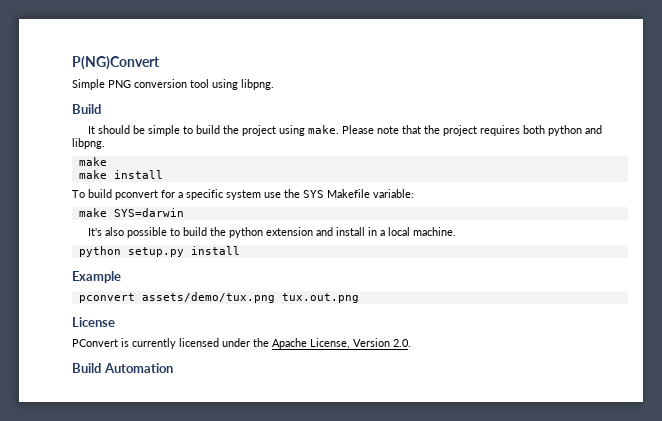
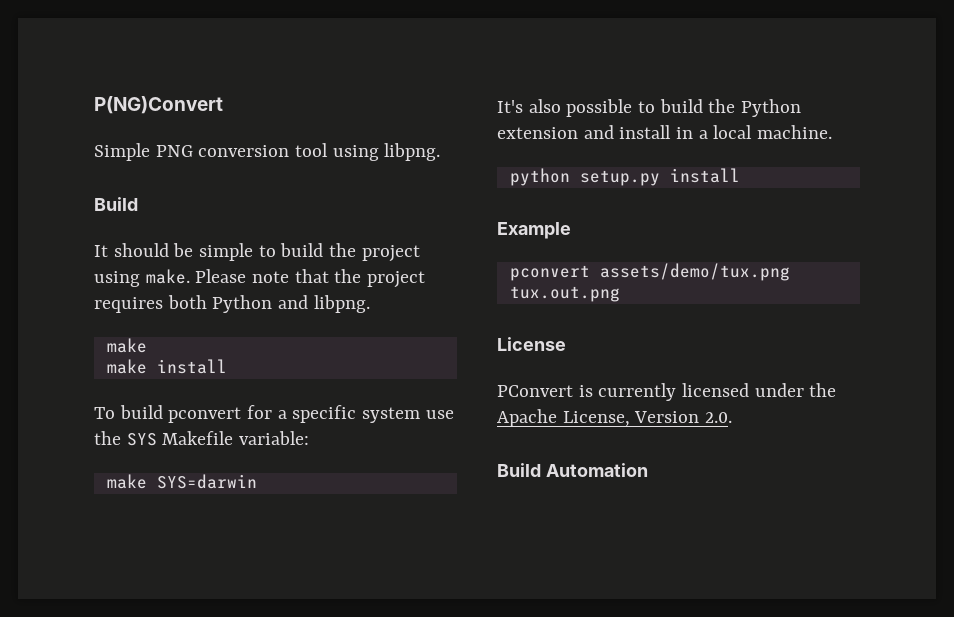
[548,125,583,136] python -> [212,295,273,313] Python
[229,227,264,238] python -> [741,99,802,117] Python

